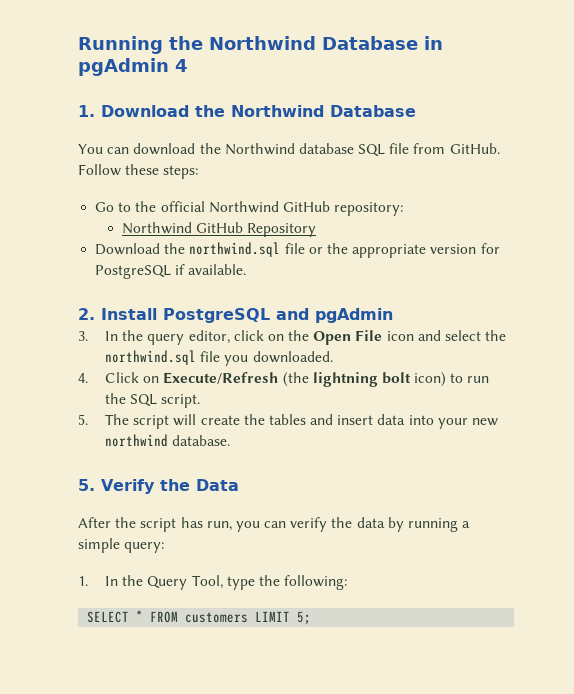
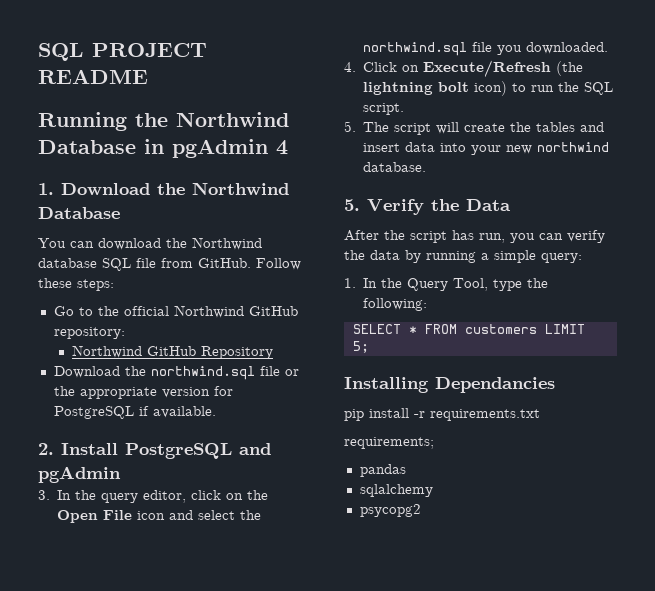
(78, 45) none -> [38,43,207,61] [38,69,148,84] SQL PROJECT README //
(312, 618) none -> [344,377,555,393] [344,408,540,421] [344,437,434,449] [359,464,406,477] [359,484,433,497] [359,504,421,517] // Installing Dependancies // pip install -r requirements.txt // requirements; // pandas // sqlalchemy // psycopg2

